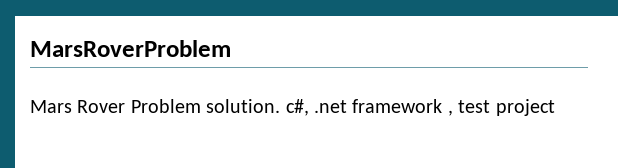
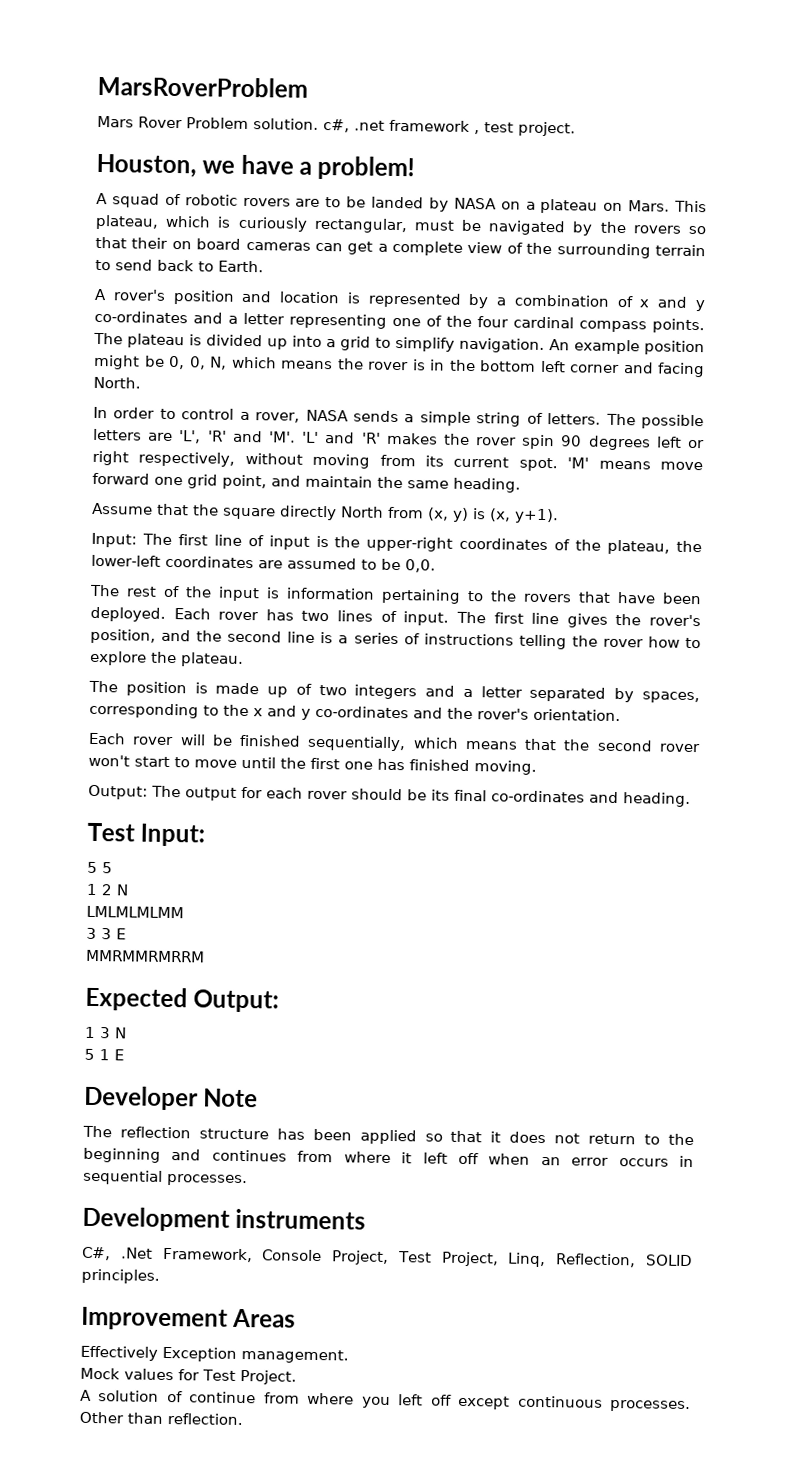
[495,99,555,116] project -> [518,121,576,137] [96,153,416,181] [96,192,707,214] [95,214,706,236] [95,236,706,259] [95,259,264,273] [94,288,705,312] [94,310,705,334] [93,332,705,356] [93,354,705,378] [93,376,141,389] [93,406,704,430] [93,428,705,451] [92,450,703,472] [92,472,521,493] [92,502,559,524] [91,532,702,555] [91,554,436,573] [89,584,702,605] [90,606,702,628] [90,628,701,650] [90,650,244,667] [88,680,700,704] [89,702,621,722] [88,732,700,753] [88,754,537,775] [88,784,691,807] [87,822,206,847] [87,861,113,874] [86,883,129,896] [86,905,184,919] [86,927,126,940] [86,949,205,963] [85,986,280,1013] [84,1026,127,1039] [84,1048,124,1061] [84,1085,259,1111] [82,1125,694,1146] [83,1147,694,1168] [83,1169,248,1187] [82,1206,367,1232] [82,1246,693,1268] [81,1268,160,1284] [81,1306,297,1331] [80,1345,349,1364] [80,1367,297,1385] [80,1389,691,1413] [79,1411,243,1426] project. // Houston, we have a problem! // A squad of robotic rovers are to be landed by NASA on a plateau on Mars. This plateau, which is curiously rectangular, must be navigated by the rovers so that their on board cameras can get a complete view of the surrounding terrain to send back to Earth. // A rover's position and location is represented by a combination of x and y co-ordinates and a letter representing one of the four cardinal compass points. The plateau is divided up into a grid to simplify navigation. An example position might be 0, 0, N, which means the rover is in the bottom left corner and facing North. // In order to control a rover, NASA sends a simple string of letters. The possible letters are 'L', 'R' and 'M'. 'L' and 'R' makes the rover spin 90 degrees left or right respectively, without moving from its current spot. 'M' means move forward one grid point, and maintain the same heading. // Assume that the square directly North from (x, y) is (x, y+1). // Input: The first line of input is the upper-right coordinates of the plateau, the lower-left coordinates are assumed to be 0,0. // The rest of the input is information pertaining to the rovers that have been deployed. Each rover has two lines of input. The first line gives the rover's position, and the second line is a series of instructions telling the rover how to explore the plateau. // The position is made up of two integers and a letter separated by spaces, corresponding to the x and y co-ordinates and the rover's orientation. // Each rover will be finished sequentially, which means that the second rover won't start to move until the first one has finished moving. // Output: The output for each rover should be its final co-ordinates and heading. // Test Input: // 5 5 // 1 2 N // LMLMLMLMM // 3 3 E // MMRMMRMRRM // Expected Output: // 1 3 N // 5 1 E // Developer Note // The reflection structure has been applied so that it does not return to the beginning and continues from where it left off when an error occurs in sequential processes. // Development instruments // C#, .Net Framework, Console Project, Test Project, Linq, Reflection, SOLID principles. // Improvement Areas // Effectively Exception management. // Mock values for Test Project. // A solution of continue from where you left off except continuous processes. Other than reflection.

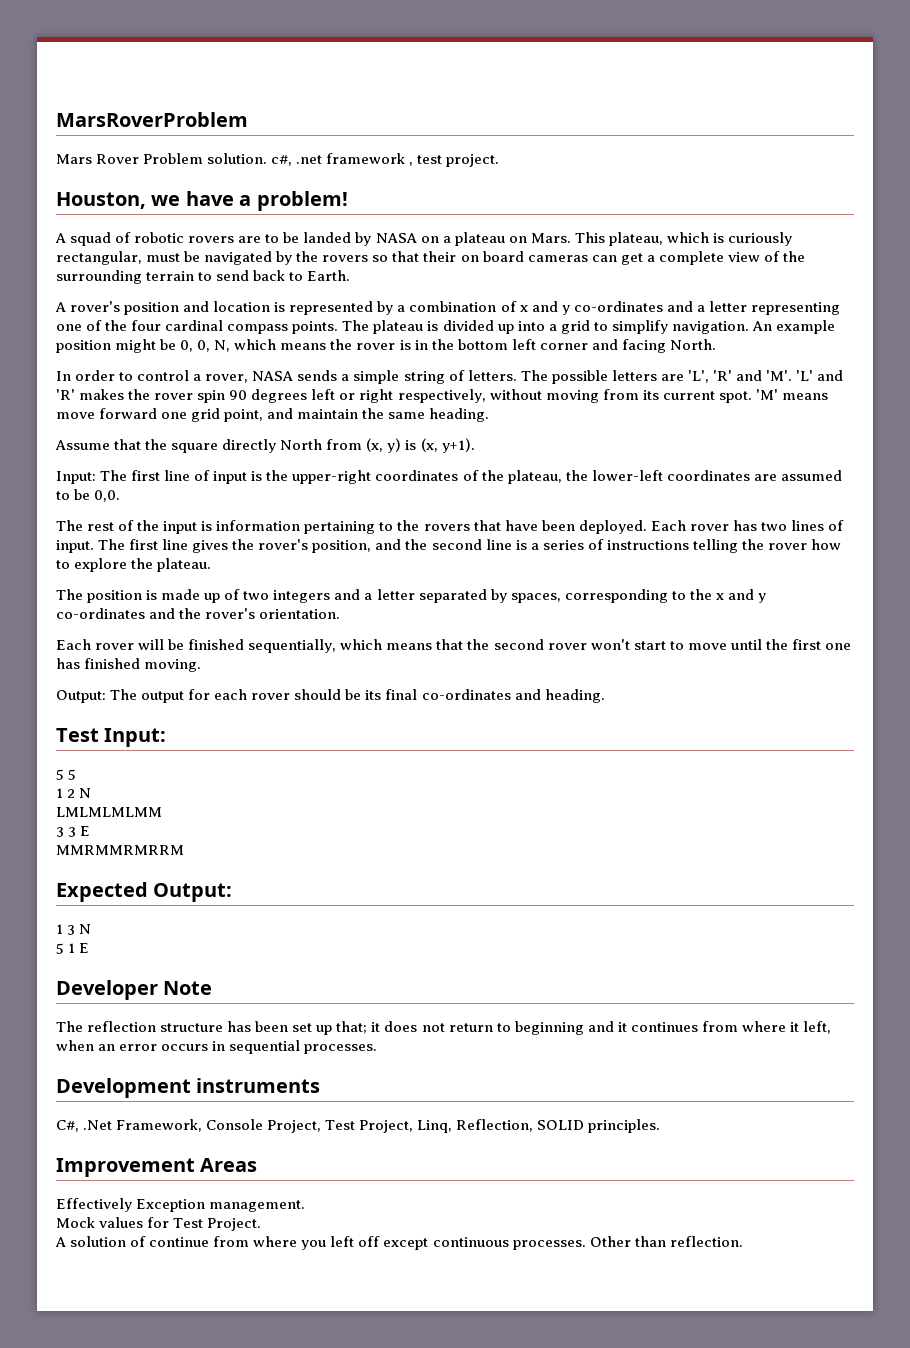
[359,1129,483,1145] applied so that -> [292,1021,368,1035] set up that;
[667,1133,694,1146] the -> (511, 1027) none
(202, 1155) none -> [617,1022,627,1032] it
[422,1152,479,1165] left off -> [802,1021,831,1034] left,

